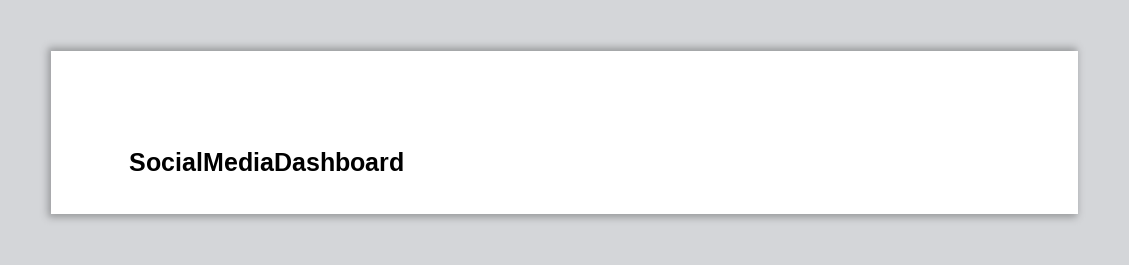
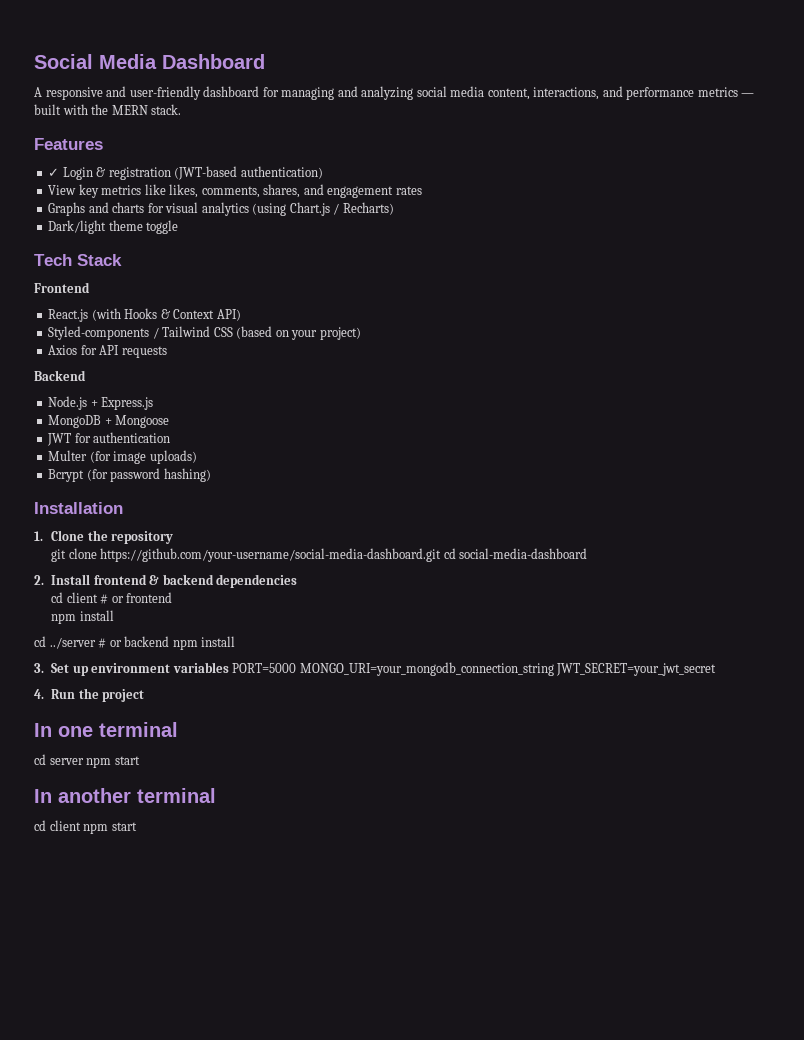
[129,152,404,171] SocialMediaDashboard -> [34,54,265,69] [34,86,755,100] [34,104,182,115] [34,138,103,150] [48,166,323,180] [48,184,422,198] [48,202,394,216] [48,220,179,234] [34,254,122,266] [34,282,90,293] [48,308,241,322] [48,326,361,340] [48,345,167,358] [34,370,86,381] [48,396,154,410] [48,415,170,428] [47,432,171,446] [48,450,197,464] [48,468,211,482] [34,502,123,514] [34,530,174,544] [51,548,588,562] [34,574,298,588] [51,592,173,604] [51,610,114,624] [34,636,236,650] [34,662,717,676] [34,688,145,702] [34,722,178,737] [34,754,140,768] [34,788,216,803] [34,820,137,834] Social Media Dashboard // A responsive and user-friendly dashboard for managing and analyzing social media content, interactions, and performance metrics — built with the MERN stack. // Features // ✓ Login & registration (JWT-based authentication) // View key metrics like likes, comments, shares, and engagement rates // Graphs and charts for visual analytics (using Chart.js / Recharts) // Dark/light theme toggle // Tech Stack // Frontend // React.js (with Hooks & Context API) // Styled-components / Tailwind CSS (based on your project) // Axios for API requests // Backend // Node.js + Express.js // MongoDB + Mongoose // JWT for authentication // Multer (for image uploads) // Bcrypt (for password hashing) // Installation // 1. Clone the repository // git clone https://github.com/your-username/social-media-dashboard.git cd social-media-dashboard // 2. Install frontend & backend dependencies // cd client # or frontend // npm install // cd ../server # or backend npm install // 3. Set up environment variables PORT=5000 MONGO_URI=your_mongodb_connection_string JWT_SECRET=your_jwt_secret // 4. Run the project // In one terminal // cd server npm start // In another terminal // cd client npm start

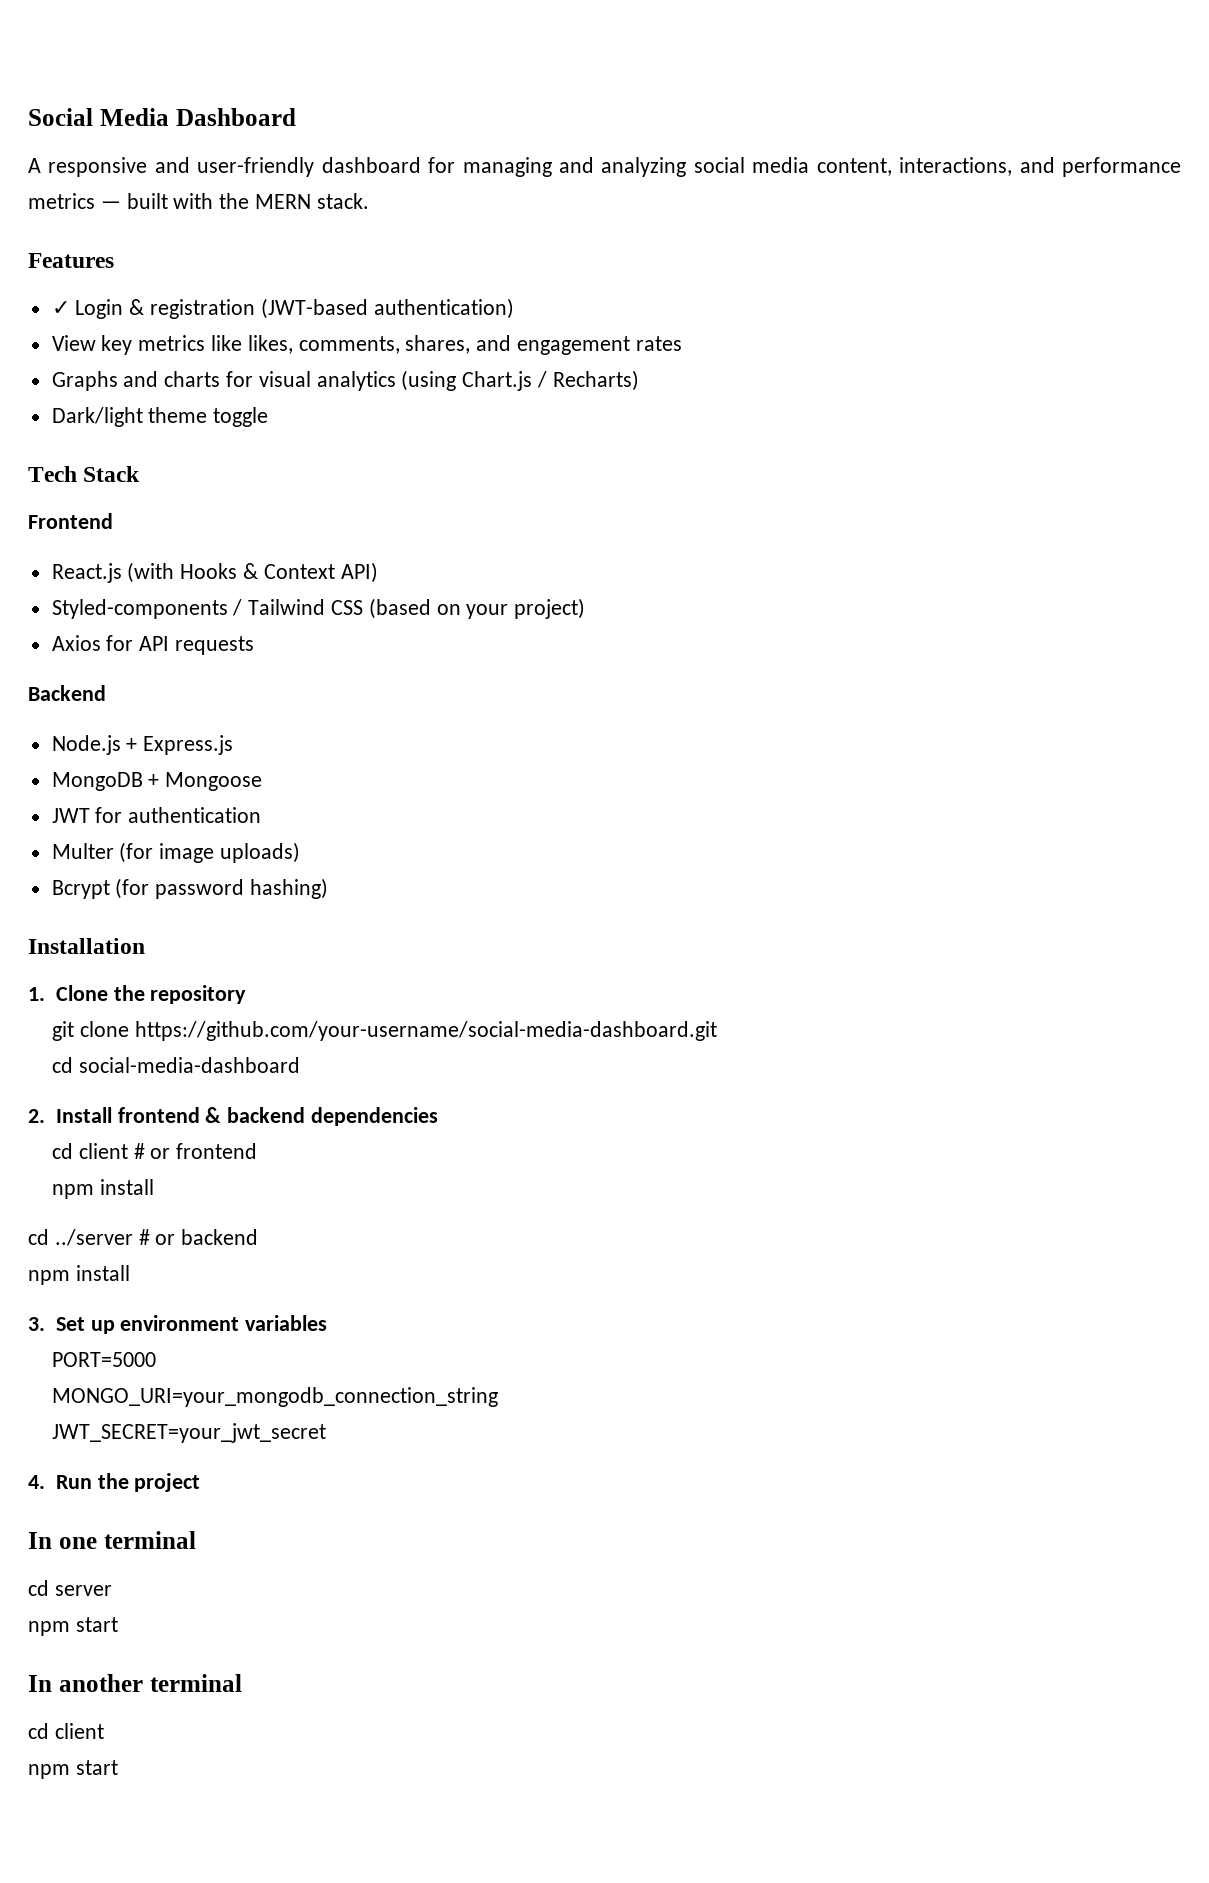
(442, 555) none -> (717, 1031) //
(170, 641) none -> (259, 1237) //
(229, 667) none -> (328, 1323) //
(297, 668) none -> (156, 1359) //
(554, 669) none -> (498, 1397) //
(84, 761) none -> (112, 1590) //
(81, 825) none -> (104, 1731) //

